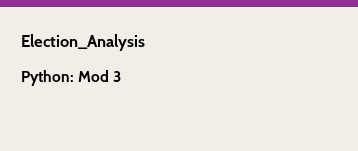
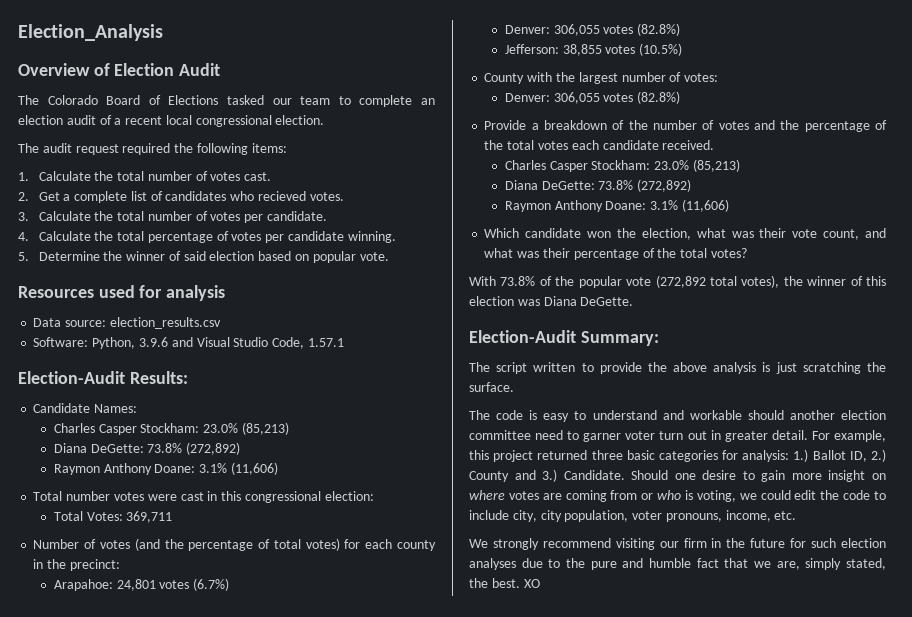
[21,70,122,86] Python: Mod 3 -> [18,63,221,76] [18,95,436,107] [18,115,325,127] [18,143,287,155] [18,171,272,181] [18,191,344,203] [18,211,327,223] [18,231,396,243] [18,251,389,263] [18,285,226,301] [33,317,221,329] [33,337,344,349] [18,371,188,384] [33,403,138,413] [53,422,290,435] [53,442,241,455] [53,462,279,475] [33,491,374,503] [53,511,173,523] [33,538,436,551] [33,559,120,571] [53,578,230,591] [504,23,681,36] [504,43,683,56] [484,72,719,84] [504,91,681,104] [484,120,887,132] [484,140,715,150] [504,159,741,172] [504,179,692,192] [504,199,730,212] [484,228,887,240] [484,248,747,260] [469,275,886,288] [469,296,634,306] [469,330,659,346] [469,362,886,374] [469,382,514,392] [469,410,886,422] [469,430,886,442] [469,449,886,462] [469,469,886,482] [469,490,886,502] [469,510,797,522] [469,538,886,550] [469,558,886,570] [469,578,540,588] Overview of Election Audit // The Colorado Board of Elections tasked our team to complete an election audit of a recent local congressional election. // The audit request required the following items: // 1. Calculate the total number of votes cast. // 2. Get a complete list of candidates who recieved votes. // 3. Calculate the total number of votes per candidate. // 4. Calculate the total percentage of votes per candidate winning. // 5. Determine the winner of said election based on popular vote. // Resources used for analysis // Data source: election_results.csv // Software: Python, 3.9.6 and Visual Studio Code, 1.57.1 // Election-Audit Results: // Candidate Names: // Charles Casper Stockham: 23.0% (85,213) // Diana DeGette: 73.8% (272,892) // Raymon Anthony Doane: 3.1% (11,606) // Total number votes were cast in this congressional election: // Total Votes: 369,711 // Number of votes (and the percentage of total votes) for each county in the precinct: // Arapahoe: 24,801 votes (6.7%) // Denver: 306,055 votes (82.8%) // Jefferson: 38,855 votes (10.5%) // County with the largest number of votes: // Denver: 306,055 votes (82.8%) // Provide a breakdown of the number of votes and the percentage of the total votes each candidate received. // Charles Casper Stockham: 23.0% (85,213) // Diana DeGette: 73.8% (272,892) // Raymon Anthony Doane: 3.1% (11,606) // Which candidate won the election, what was their vote count, and what was their percentage of the total votes? // With 73.8% of the popular vote (272,892 total votes), the winner of this election was Diana DeGette. // Election-Audit Summary: // The script written to provide the above analysis is just scratching the surface. // The code is easy to understand and workable should another election committee need to garner voter turn out in greater detail. For example, this project returned three basic categories for analysis: 1.) Ballot ID, 2.) County and 3.) Candidate. Should one desire to gain more insight on where votes are coming from or who is voting, we could edit the code to include city, city population, voter pronouns, income, etc. // We strongly recommend visiting our firm in the future for such election analyses due to the pure and humble fact that we are, simply stated, the best. XO

